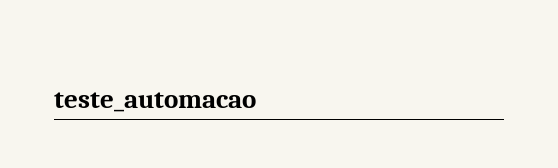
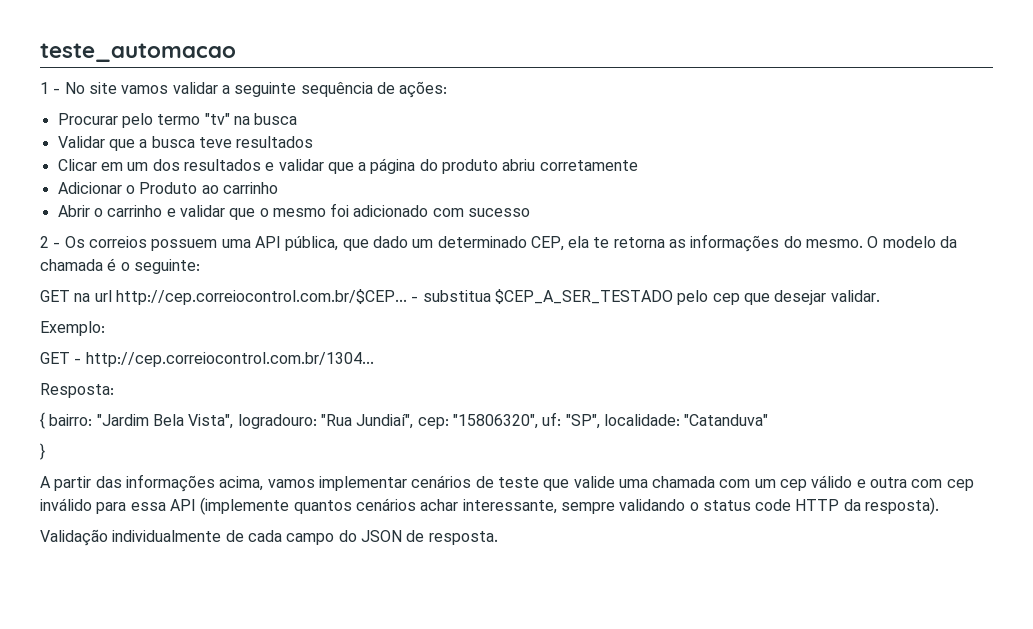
(256, 102) none -> [40,81,448,98] [57,113,298,128] [57,136,314,151] [57,158,638,174] [57,182,278,194] [57,203,531,220] [40,234,958,252] [40,258,200,274] [40,289,880,305] [40,321,105,336] [40,352,374,367] [40,383,114,398] [40,412,769,429] [40,443,45,460] [40,474,974,492] [40,497,940,515] [40,529,498,546] // 1 - No site vamos validar a seguinte sequência de ações: // Procurar pelo termo "tv" na busca // Validar que a busca teve resultados // Clicar em um dos resultados e validar que a página do produto abriu corretamente // Adicionar o Produto ao carrinho // Abrir o carrinho e validar que o mesmo foi adicionado com sucesso // 2 - Os correios possuem uma API pública, que dado um determinado CEP, ela te retorna as informações do mesmo. O modelo da chamada é o seguinte: // GET na url http://cep.correiocontrol.com.br/$CEP... - substitua $CEP_A_SER_TESTADO pelo cep que desejar validar. // Exemplo: // GET - http://cep.correiocontrol.com.br/1304... // Resposta: // { bairro: "Jardim Bela Vista", logradouro: "Rua Jundiaí", cep: "15806320", uf: "SP", localidade: "Catanduva" // } // A partir das informações acima, vamos implementar cenários de teste que valide uma chamada com um cep válido e outra com cep inválido para essa API (implemente quantos cenários achar interessante, sempre validando o status code HTTP da resposta). // Validação individualmente de cada campo do JSON de resposta.

